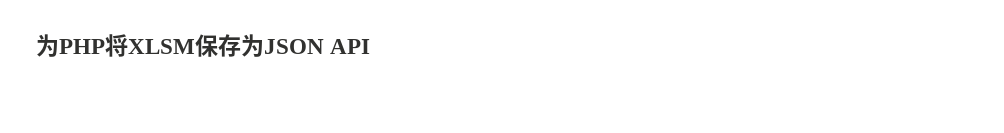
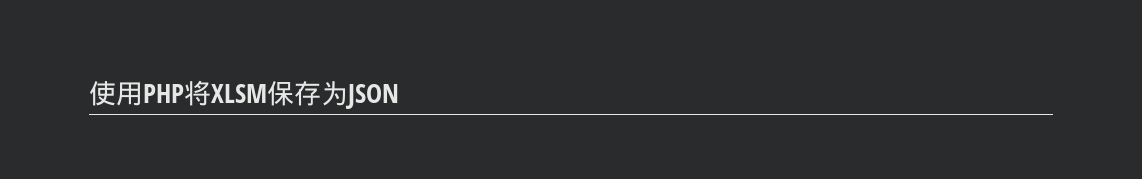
[36,34,59,57] 为 -> [89,81,143,106] 使用
[330,39,371,54] API -> (399, 96) none

